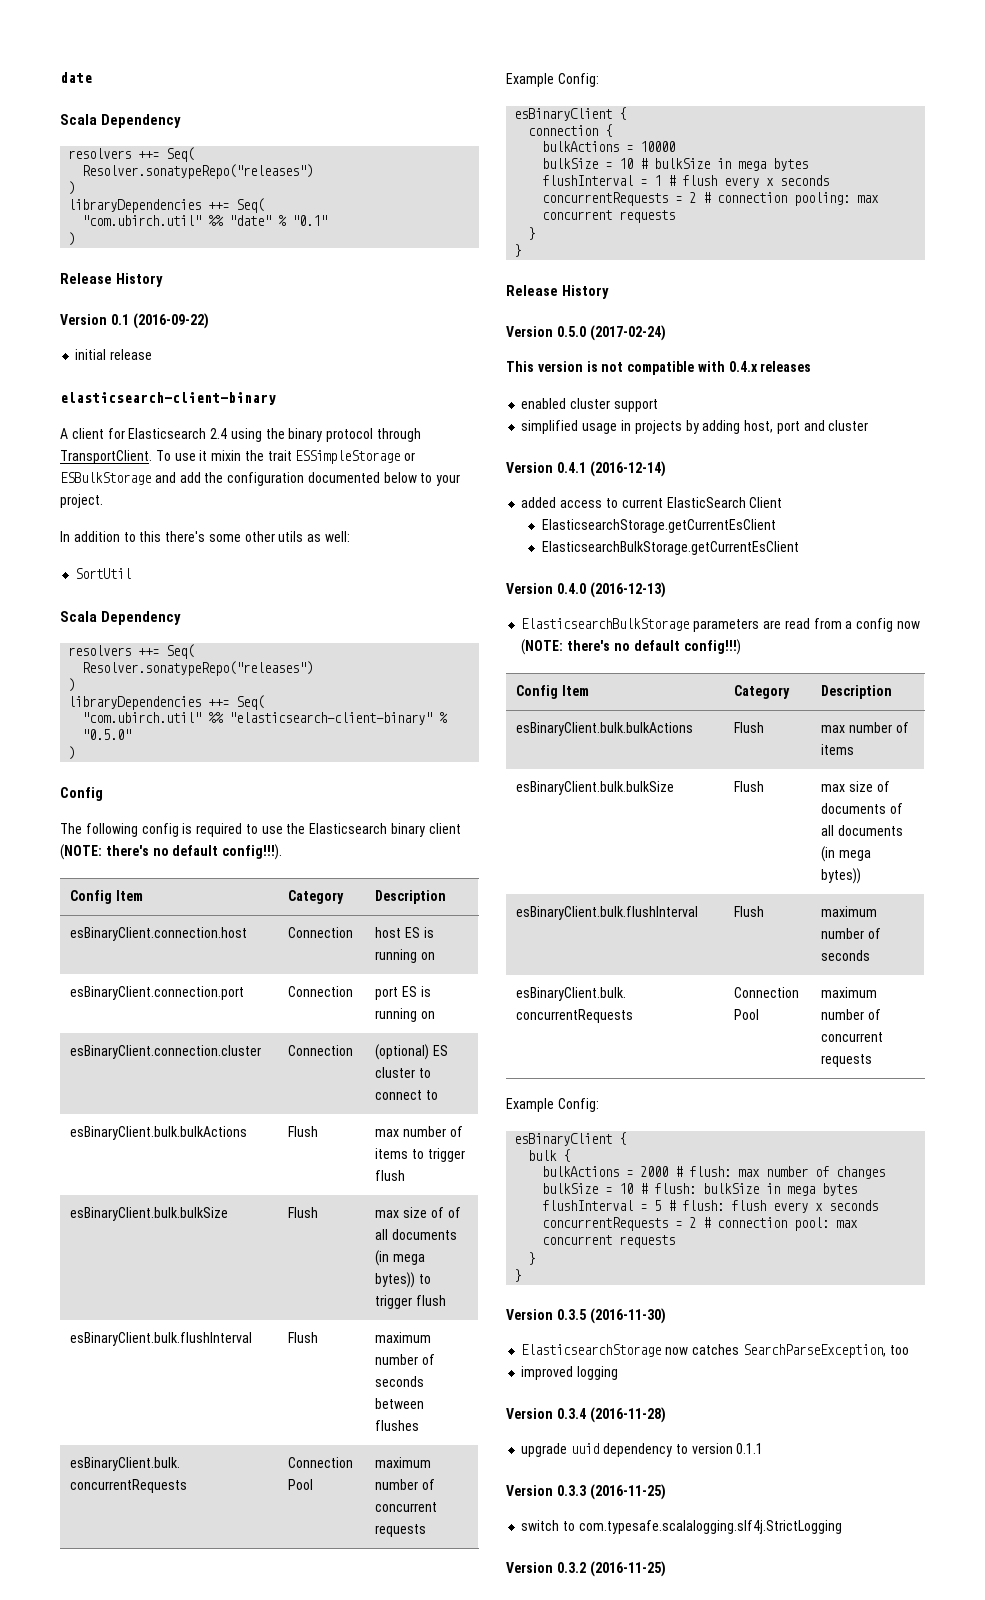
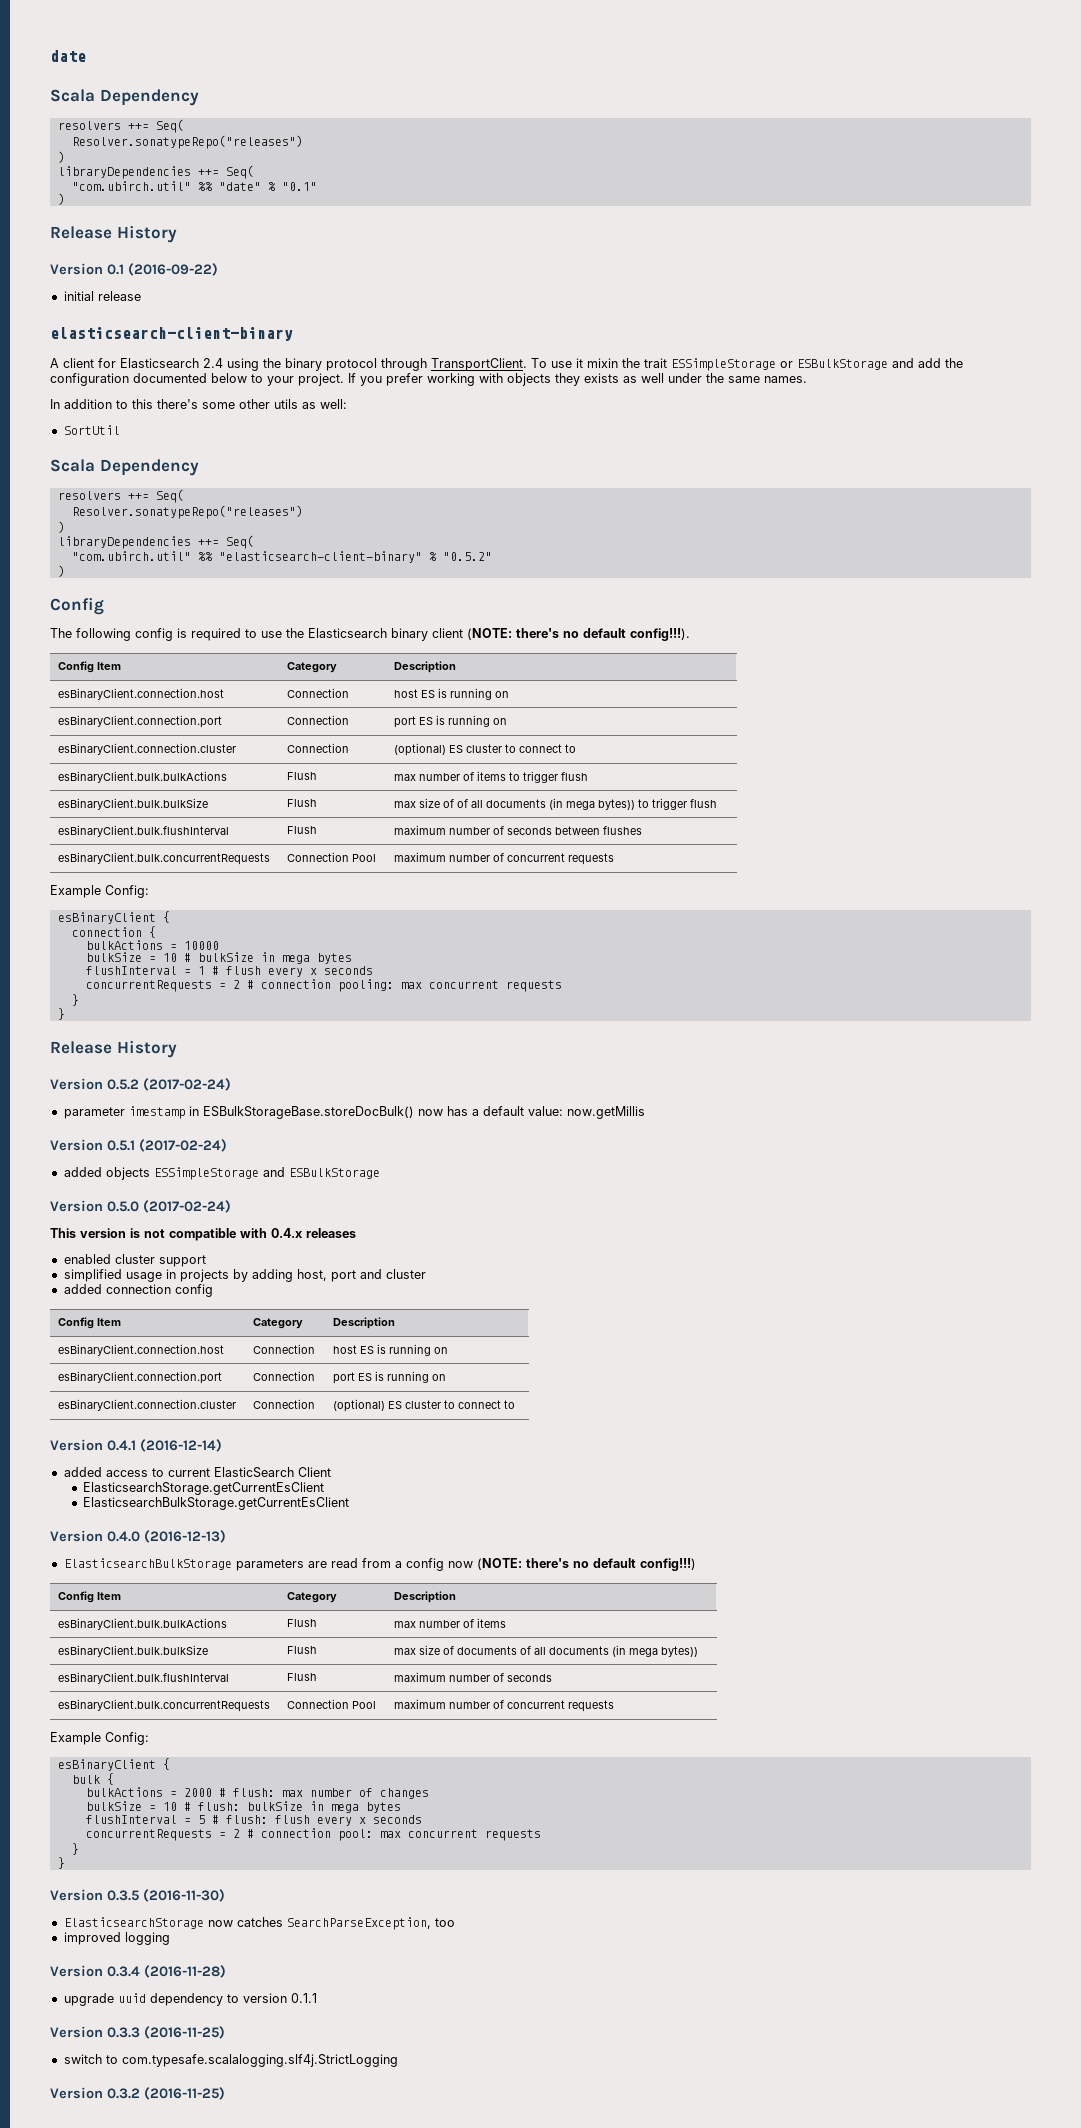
(103, 501) none -> [348,373,807,386] If you prefer working with objects they exists as well under the same names.
[82,729,132,740] "0.5.0" -> [442,552,492,561] "0.5.2"
(609, 292) none -> [50,1078,231,1091] [63,1106,645,1119] [50,1139,227,1152] [63,1167,380,1180] // Version 0.5.2 (2017-02-24) // parameter imestamp in ESBulkStorageBase.storeDocBulk() now has a default value: now.getMillis // Version 0.5.1 (2017-02-24) // added objects ESSimpleStorage and ESBulkStorage
(869, 425) none -> [63,1284,213,1297] [58,1317,122,1329] [253,1318,304,1329] [333,1317,396,1329] [58,1344,225,1356] [253,1344,316,1354] [333,1344,449,1356] [58,1371,223,1384] [253,1371,316,1381] [333,1371,447,1384] [58,1399,237,1411] [253,1399,316,1409] [333,1399,516,1412] // added connection config // Config Item | Category | Description // esBinaryClient.connection.host | Connection | host ES is running on // esBinaryClient.connection.port | Connection | port ES is running on // esBinaryClient.connection.cluster | Connection | (optional) ES cluster to connect to

